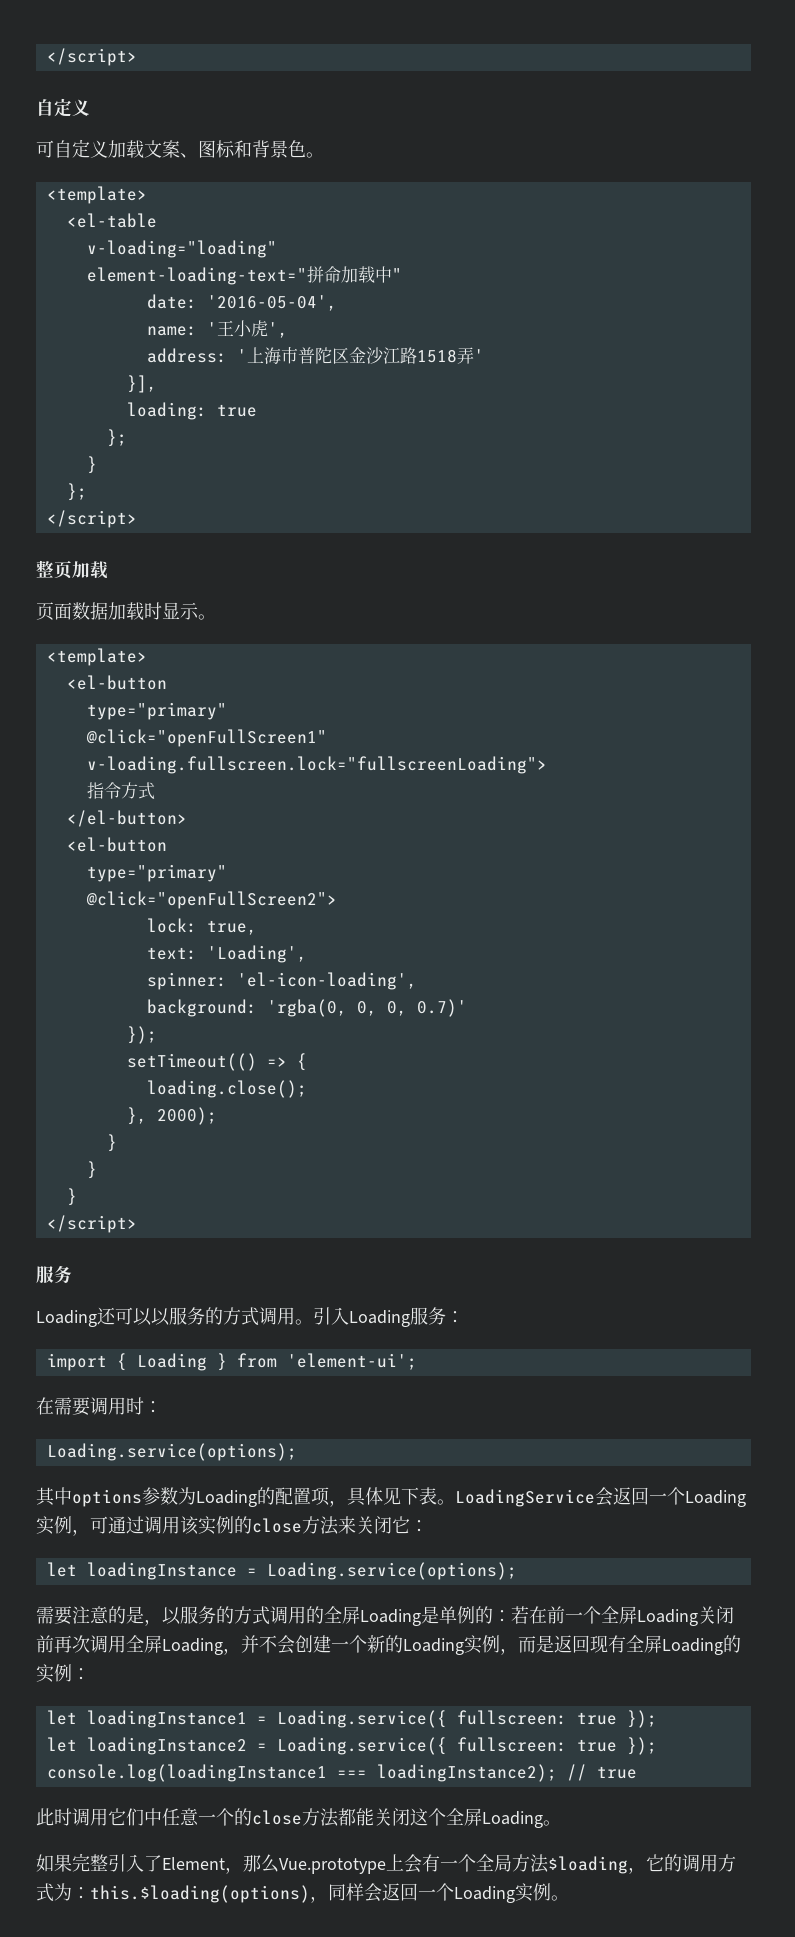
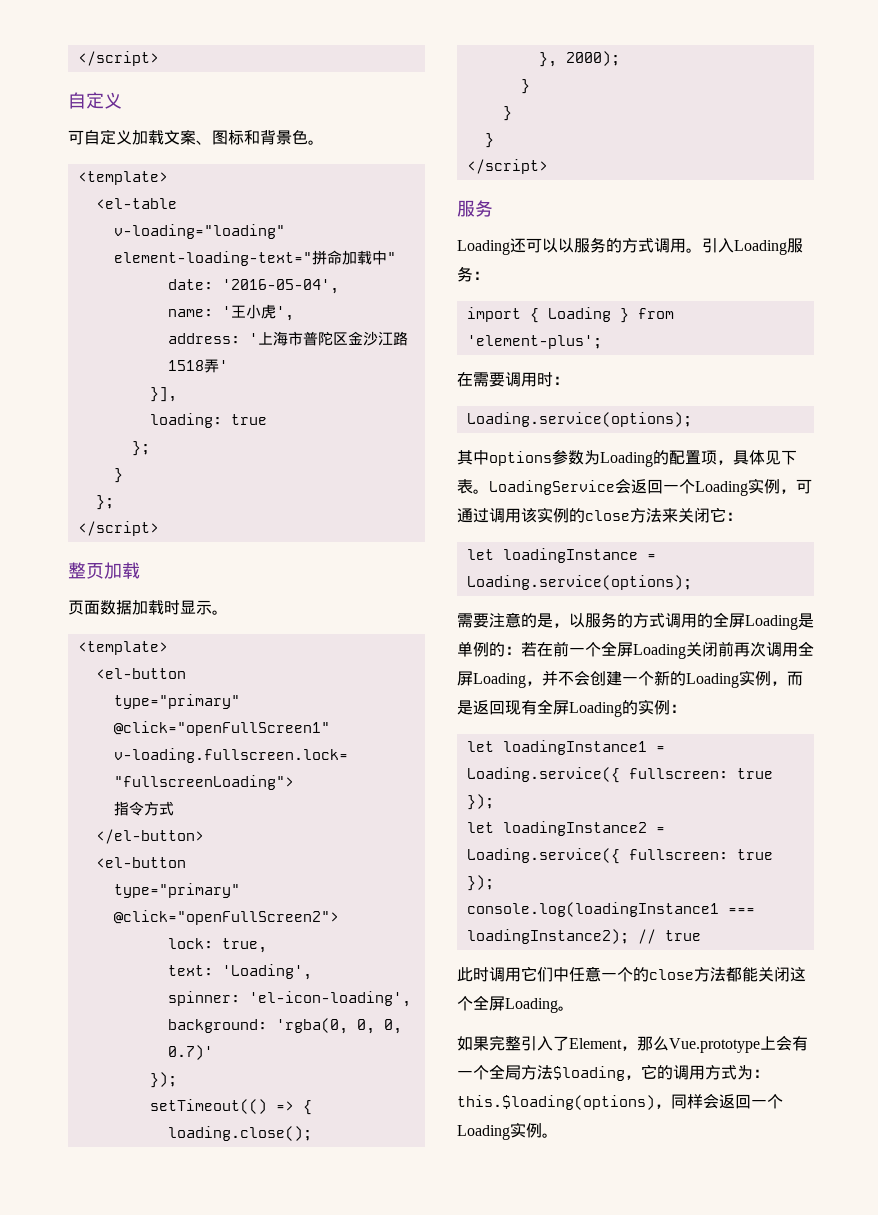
[286,1353,417,1370] 'element-ui'; -> [466,335,602,349] 'element-plus';

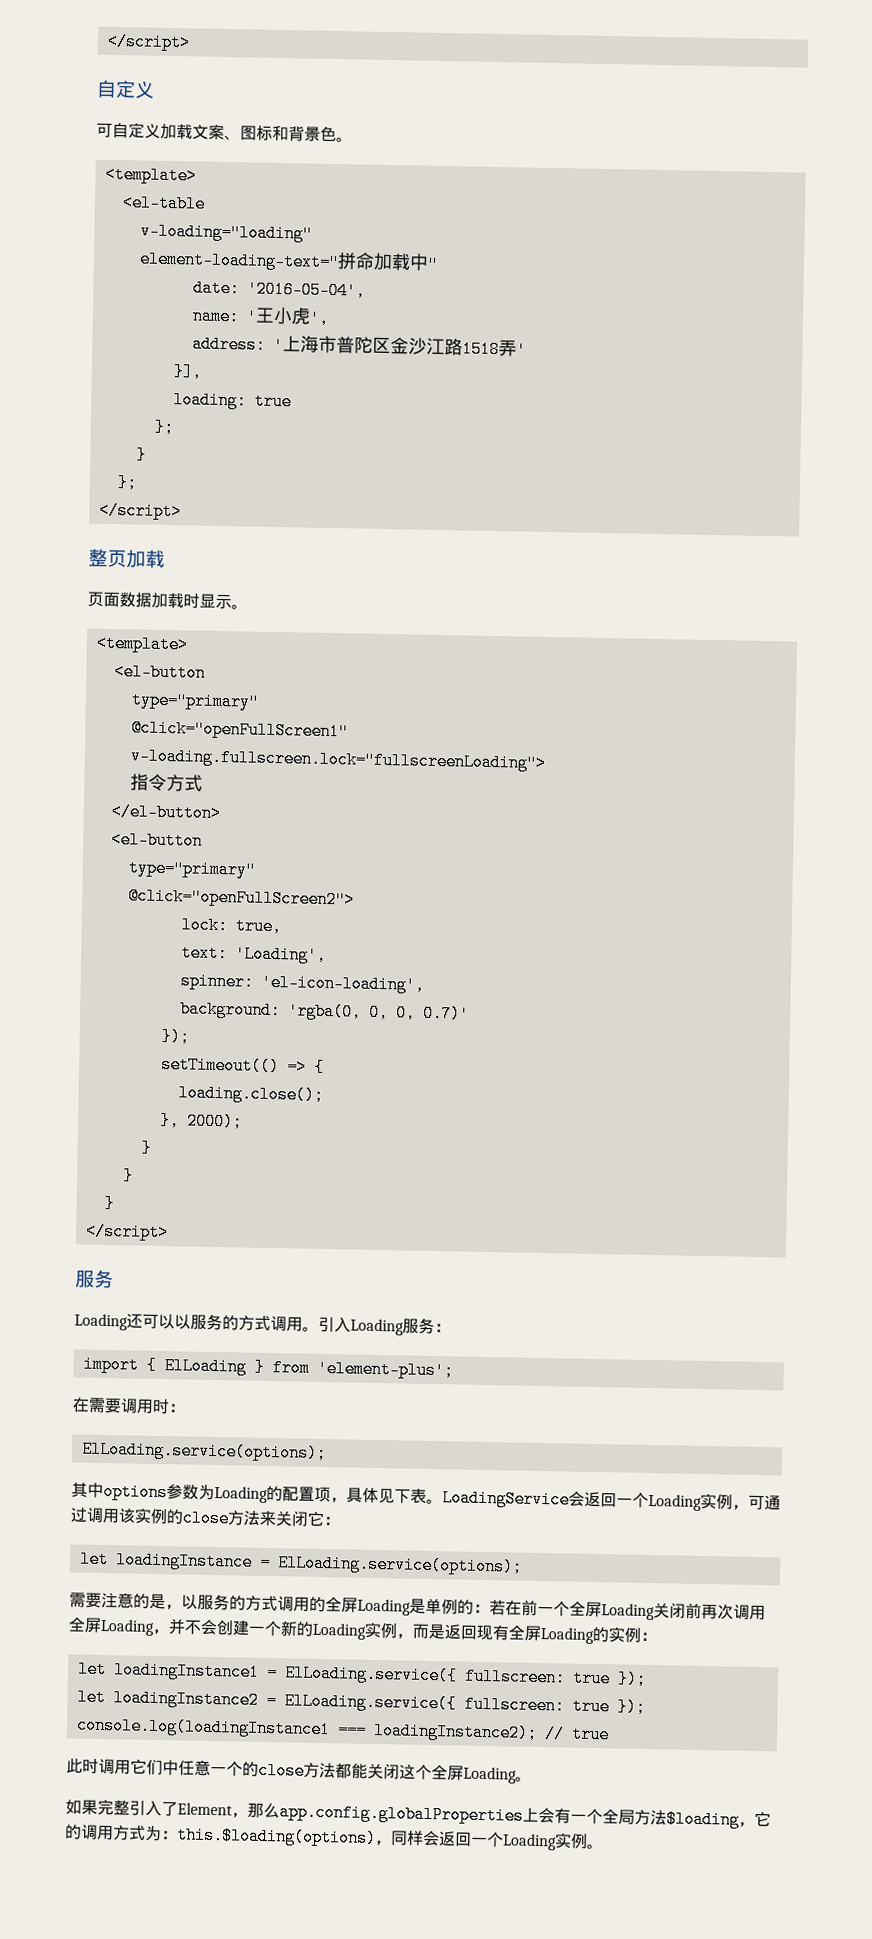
[547,307,611,322] Loading -> [163,1357,247,1376] ElLoading
[466,412,692,427] Loading.service(options); -> [80,1440,327,1463] ElLoading.service(options);
[466,575,692,590] Loading.service(options); -> [276,1554,523,1576] ElLoading.service(options);
[466,767,620,783] Loading.service({ -> [283,1664,458,1685] ElLoading.service({
[466,848,620,864] Loading.service({ -> [283,1692,457,1713] ElLoading.service({
[669,1038,760,1053] Vue.prototype -> [279,1803,524,1825] app.config.globalProperties

